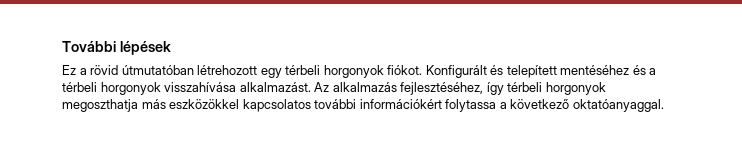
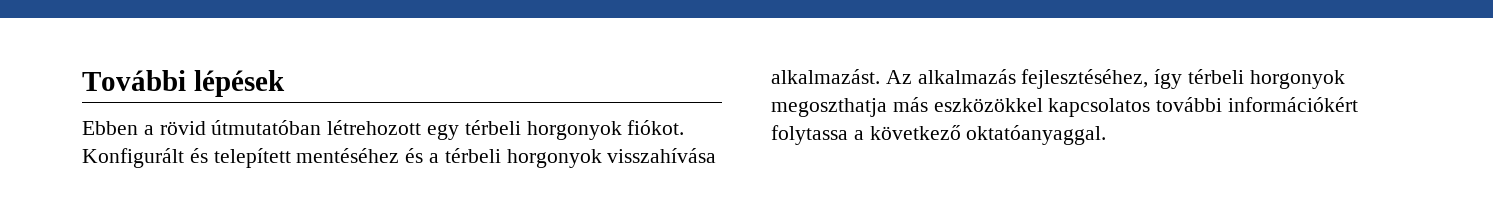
[62,65,76,75] Ez -> [82,121,138,135] Ebben

